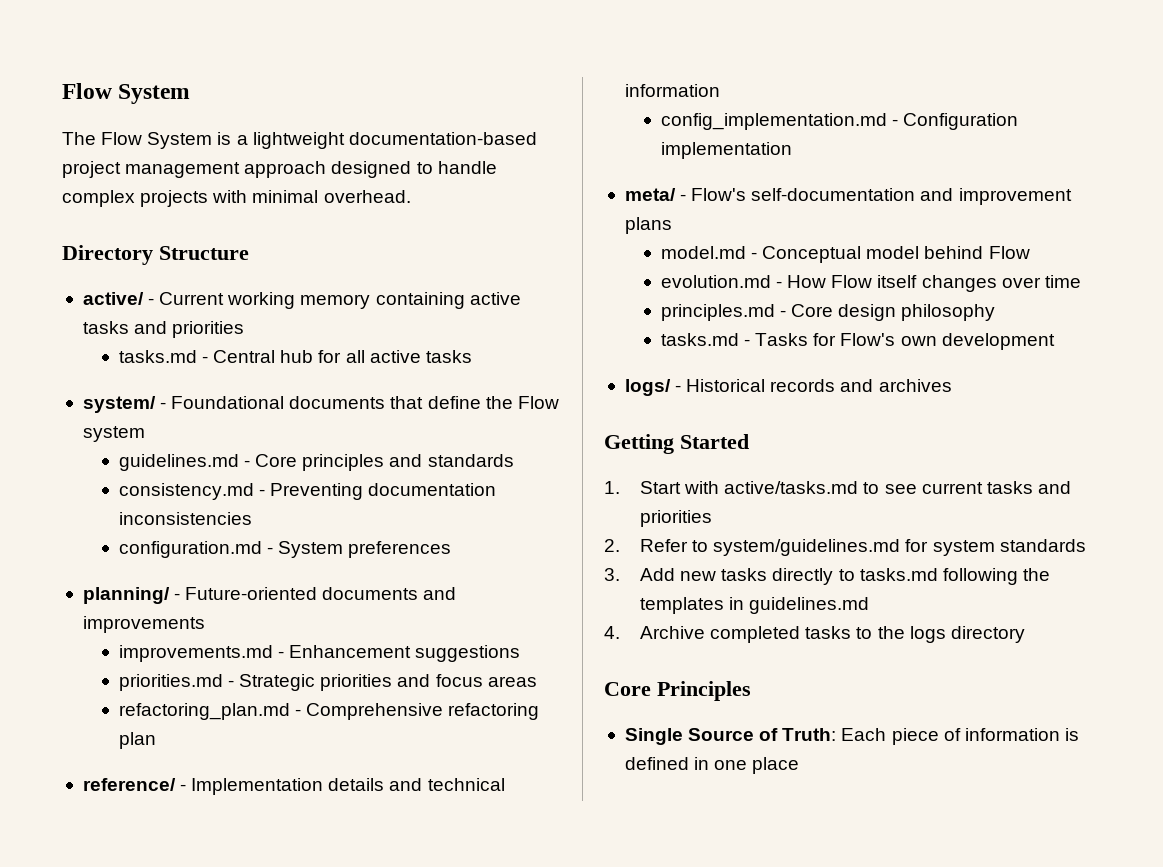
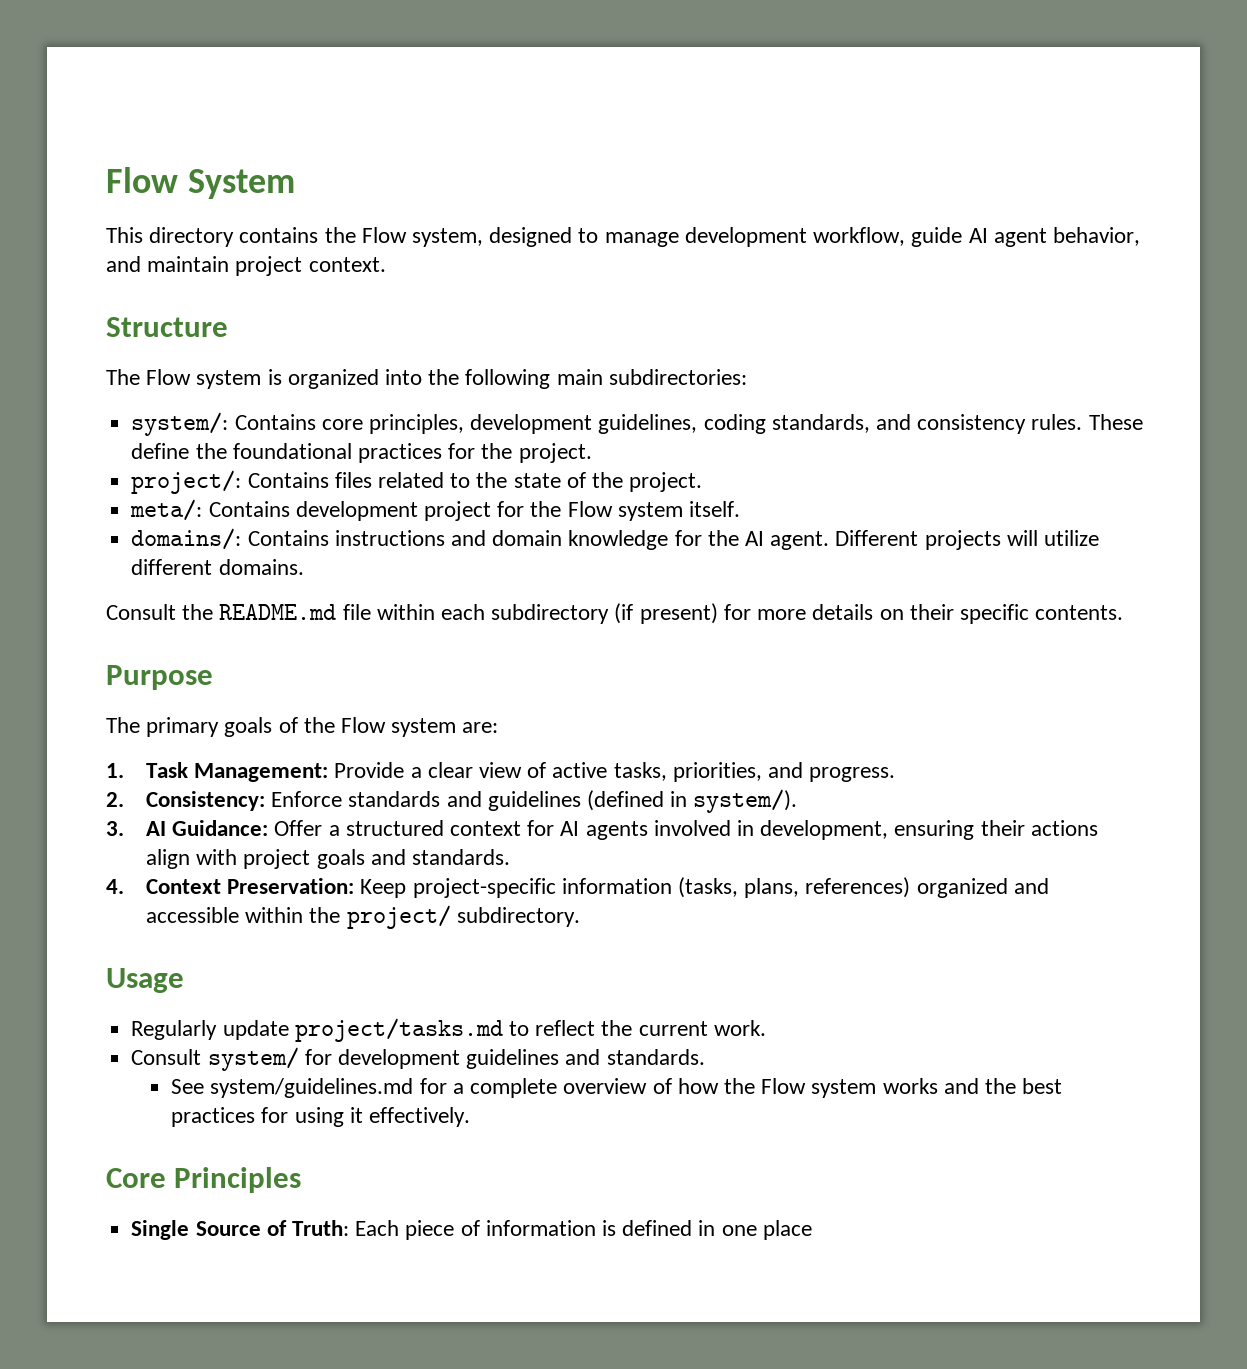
[62,132,537,149] [62,161,497,178] [62,190,411,207] [62,245,249,265] [82,292,521,309] [82,321,245,338] [118,350,472,363] [82,396,559,413] [82,426,145,442] [118,454,514,471] [118,483,497,500] [118,512,252,525] [118,541,452,558] [82,587,457,604] [82,616,205,633] [118,645,521,662] [118,674,537,691] [118,703,540,720] [118,732,156,749] [82,778,505,795] [624,84,720,97] [660,113,1019,130] [660,142,792,159] [624,188,1072,205] [624,217,672,234] [660,246,1030,263] [660,275,1081,292] [660,304,996,321] [660,333,1055,350] [624,379,952,396] [604,434,749,454] [604,481,1071,494] [640,510,713,527] [604,539,1086,556] [604,568,1050,585] [640,597,870,614] [604,626,1025,643] The Flow System is a lightweight documentation-based project management approach designed to handle complex projects with minimal overhead. // Directory Structure // active/ - Current working memory containing active tasks and priorities // tasks.md - Central hub for all active tasks // system/ - Foundational documents that define the Flow system // guidelines.md - Core principles and standards // consistency.md - Preventing documentation inconsistencies // configuration.md - System preferences // planning/ - Future-oriented documents and improvements // improvements.md - Enhancement suggestions // priorities.md - Strategic priorities and focus areas // refactoring_plan.md - Comprehensive refactoring plan // reference/ - Implementation details and technical information // config_implementation.md - Configuration implementation // meta/ - Flow's self-documentation and improvement plans // model.md - Conceptual model behind Flow // evolution.md - How Flow itself changes over time // principles.md - Core design philosophy // tasks.md - Tasks for Flow's own development // logs/ - Historical records and archives // Getting Started // 1. Start with active/tasks.md to see current tasks and priorities // 2. Refer to system/guidelines.md for system standards // 3. Add new tasks directly to tasks.md following the templates in guidelines.md // 4. Archive completed tasks to the logs directory -> [106,227,1140,247] [106,256,386,276] [106,317,228,337] [106,369,747,389] [131,412,1143,436] [131,443,592,463] [131,470,703,494] [130,499,740,521] [131,528,1100,550] [131,559,304,575] [106,603,1124,624] [106,665,213,690] [106,717,499,737] [106,762,896,782] [106,789,798,813] [106,820,1098,840] [145,849,511,869] [106,877,1049,898] [145,905,580,929] [106,968,184,993] [131,1018,766,1042] [131,1047,705,1071] [171,1078,1063,1098] [171,1107,471,1127] This directory contains the Flow system, designed to manage development workflow, guide AI agent behavior, and maintain project context. // Structure // The Flow system is organized into the following main subdirectories: // system/: Contains core principles, development guidelines, coding standards, and consistency rules. These define the foundational practices for the project. // project/: Contains files related to the state of the project. // meta/: Contains development project for the Flow system itself. // domains/: Contains instructions and domain knowledge for the AI agent. Different projects will utilize different domains. // Consult the README.md file within each subdirectory (if present) for more details on their specific contents. // Purpose // The primary goals of the Flow system are: // 1. Task Management: Provide a clear view of active tasks, priorities, and progress. // 2. Consistency: Enforce standards and guidelines (defined in system/). // 3. AI Guidance: Offer a structured context for AI agents involved in development, ensuring their actions align with project goals and standards. // 4. Context Preservation: Keep project-specific information (tasks, plans, references) organized and accessible within the project/ subdirectory. // Usage // Regularly update project/tasks.md to reflect the current work. // Consult system/ for development guidelines and standards. // See system/guidelines.md for a complete overview of how the Flow system works and the best practices for using it effectively.

